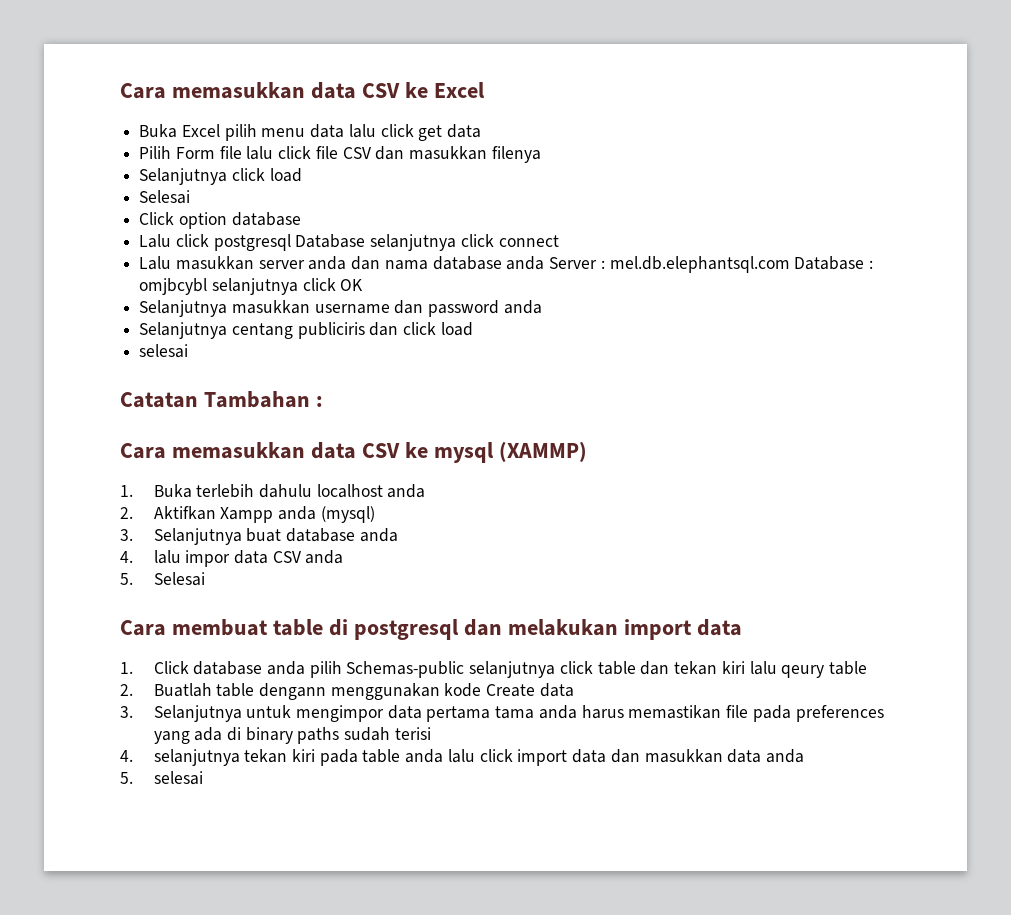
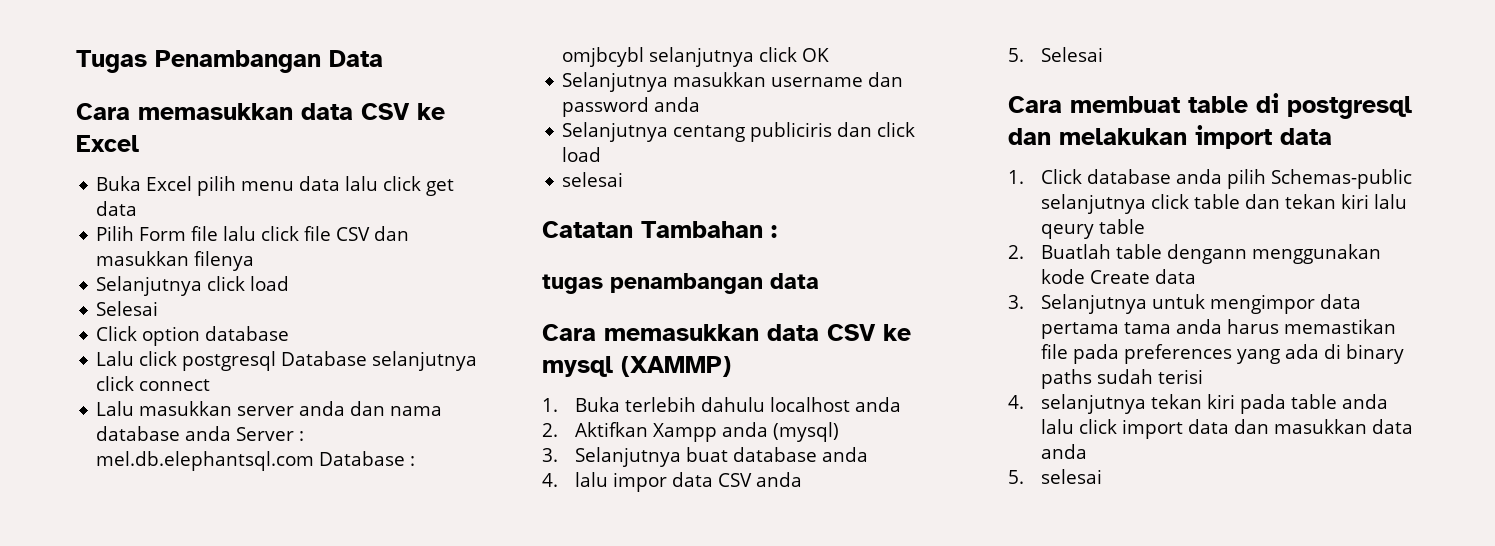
(120, 91) none -> [76,50,383,73] Tugas Penambangan Data //
(323, 401) none -> [542,273,819,294] // tugas penambangan data

